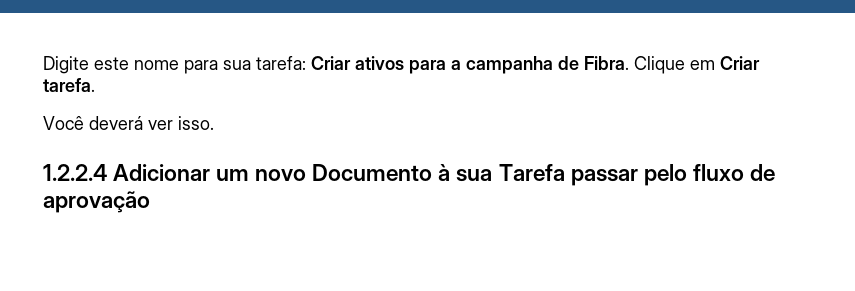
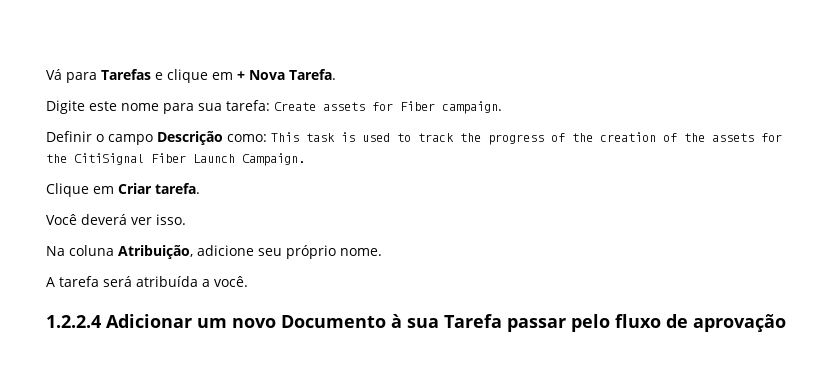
(43, 65) none -> [46,69,336,83] Vá para Tarefas e clique em + Nova Tarefa. //
[311,56,629,74] Criar ativos para a campanha de Fibra. -> [274,101,502,114] [46,131,782,145] [46,153,305,166] Create assets for Fiber campaign. // Definir o campo Descrição como: This task is used to track the progress of the creation of the assets for the CitiSignal Fiber Launch Campaign. //
(214, 123) none -> [46,245,382,259] [46,276,248,287] // Na coluna Atribuição, adicione seu próprio nome. // A tarefa será atribuída a você.

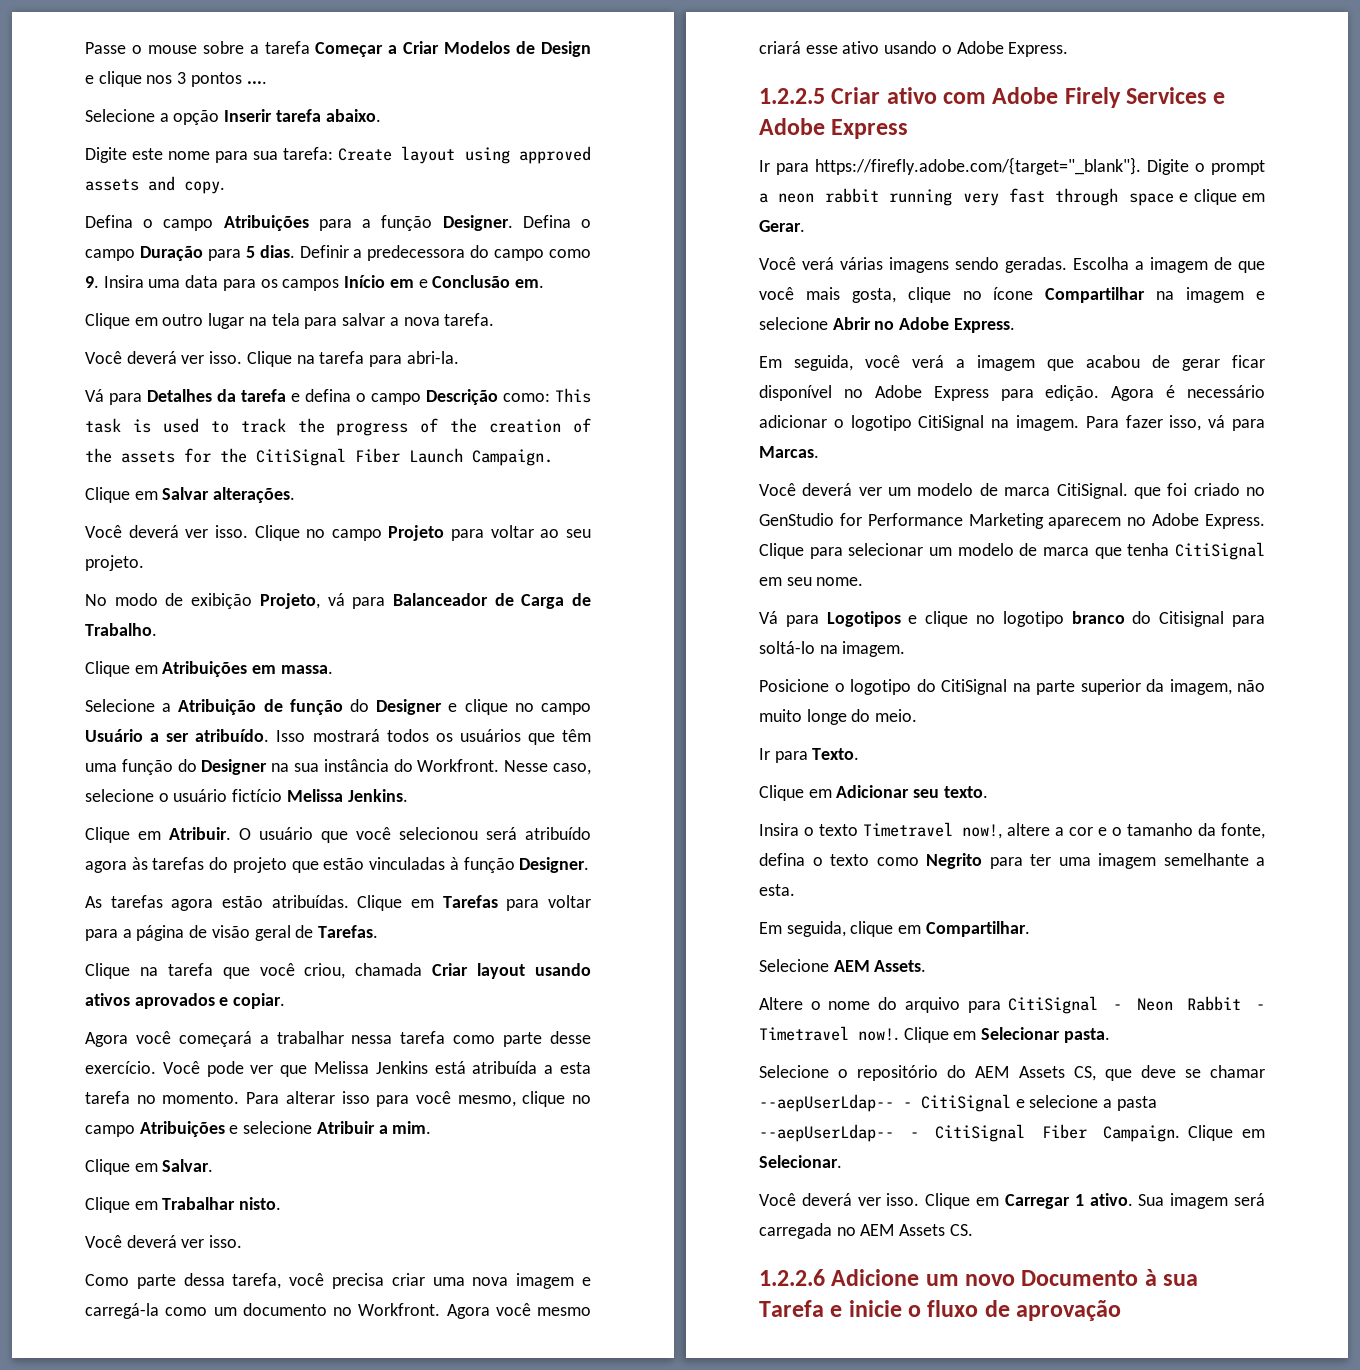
[46,69,336,83] Vá para Tarefas e clique em + Nova Tarefa. -> [85,41,592,57] [85,71,267,87] [85,109,381,125] Passe o mouse sobre a tarefa Começar a Criar Modelos de Design e clique nos 3 pontos .... // Selecione a opção Inserir tarefa abaixo.
[323,101,502,114] [46,131,92,142] assets for Fiber campaign. // Definir -> [401,146,591,164] [85,176,225,194] [85,215,591,231] [85,245,591,261] [85,275,544,291] [85,313,495,329] [85,351,459,367] [85,389,351,405] layout using approved assets and copy. // Defina o campo Atribuições para a função Designer. Defina o campo Duração para 5 dias. Definir a predecessora do campo como 9. Insira uma data para os campos Início em e Conclusão em. // Clique em outro lugar na tela para salvar a nova tarefa. // Você deverá ver isso. Clique na tarefa para abri-la. // Vá para Detalhes da tarefa e defina
[118,183,200,194] [46,214,186,225] [46,245,382,259] [46,276,248,287] [46,314,192,328] Criar tarefa. // Você deverá ver isso. // Na coluna Atribuição, adicione seu próprio nome. // A tarefa será atribuída a você. // 1.2.2.4 Adicionar -> [162,487,296,503] [85,525,591,541] [85,555,144,571] [85,593,591,609] [85,623,157,636] [85,661,333,677] [85,699,591,715] [85,729,592,745] [85,759,591,775] [85,789,408,802] [85,827,591,843] [85,857,590,873] [85,895,591,911] [85,925,379,941] [85,963,592,979] [85,993,286,1009] [85,1031,592,1047] [85,1061,591,1077] [85,1091,591,1107] [85,1121,432,1137] [85,1159,214,1175] [85,1197,282,1213] [85,1235,243,1248] [85,1273,591,1289] [85,1303,591,1319] [759,41,1069,57] [759,87,1226,108] [759,118,909,139] [759,157,1265,175] [759,188,1265,206] [759,220,805,232] [759,257,1265,273] [759,287,1265,303] [759,317,1015,333] [759,355,1265,371] [759,385,1265,401] [759,415,1265,431] [759,446,819,458] [759,483,1265,499] [759,513,1265,529] [759,542,1265,560] [759,577,864,586] [759,611,1265,627] [759,641,906,657] [759,679,1265,695] [759,709,918,725] [759,748,860,763] [759,785,988,801] [759,822,1265,839] [759,853,1265,869] [759,884,795,896] [759,921,1030,937] [759,959,927,972] [759,996,1265,1014] [759,1026,1110,1043] [759,1065,1265,1081] [759,1094,1157,1112] [759,1124,1265,1142] [759,1155,842,1168] [759,1193,1265,1209] [759,1223,973,1239] [759,1269,920,1286] Salvar alterações. // Você deverá ver isso. Clique no campo Projeto para voltar ao seu projeto. // No modo de exibição Projeto, vá para Balanceador de Carga de Trabalho. // Clique em Atribuições em massa. // Selecione a Atribuição de função do Designer e clique no campo Usuário a ser atribuído. Isso mostrará todos os usuários que têm uma função do Designer na sua instância do Workfront. Nesse caso, selecione o usuário fictício Melissa Jenkins. // Clique em Atribuir. O usuário que você selecionou será atribuído agora às tarefas do projeto que estão vinculadas à função Designer. // As tarefas agora estão atribuídas. Clique em Tarefas para voltar para a página de visão geral de Tarefas. // Clique na tarefa que você criou, chamada Criar layout usando ativos aprovados e copiar. // Agora você começará a trabalhar nessa tarefa como parte desse exercício. Você pode ver que Melissa Jenkins está atribuída a esta tarefa no momento. Para alterar isso para você mesmo, clique no campo Atribuições e selecione Atribuir a mim. // Clique em Salvar. // Clique em Trabalhar nisto. // Você deverá ver isso. // Como parte dessa tarefa, você precisa criar uma nova imagem e carregá-la como um documento no Workfront. Agora você mesmo criará esse ativo usando o Adobe Express. // 1.2.2.5 Criar ativo com Adobe Firely Services e Adobe Express // Ir para https://firefly.adobe.com/{target="_blank"}. Digite o prompt a neon rabbit running very fast through space e clique em Gerar. // Você verá várias imagens sendo geradas. Escolha a imagem de que você mais gosta, clique no ícone Compartilhar na imagem e selecione Abrir no Adobe Express. // Em seguida, você verá a imagem que acabou de gerar ficar disponível no Adobe Express para edição. Agora é necessário adicionar o logotipo CitiSignal na imagem. Para fazer isso, vá para Marcas. // Você deverá ver um modelo de marca CitiSignal. que foi criado no GenStudio for Performance Marketing aparecem no Adobe Express. Clique para selecionar um modelo de marca que tenha CitiSignal em seu nome. // Vá para Logotipos e clique no logotipo branco do Citisignal para soltá-lo na imagem. // Posicione o logotipo do CitiSignal na parte superior da imagem, não muito longe do meio. // Ir para Texto. // Clique em Adicionar seu texto. // Insira o texto Timetravel now!, altere a cor e o tamanho da fonte, defina o texto como Negrito para ter uma imagem semelhante a esta. // Em seguida, clique em Compartilhar. // Selecione AEM Assets. // Altere o nome do arquivo para CitiSignal - Neon Rabbit - Timetravel now!. Clique em Selecionar pasta. // Selecione o repositório do AEM Assets CS, que deve se chamar --aepUserLdap-- - CitiSignal e selecione a pasta --aepUserLdap-- - CitiSignal Fiber Campaign. Clique em Selecionar. // Você deverá ver isso. Clique em Carregar 1 ativo. Sua imagem será carregada no AEM Assets CS. // 1.2.2.6 Adicione
[506,314,610,332] passar pelo -> [830,1300,922,1317] e inicie o

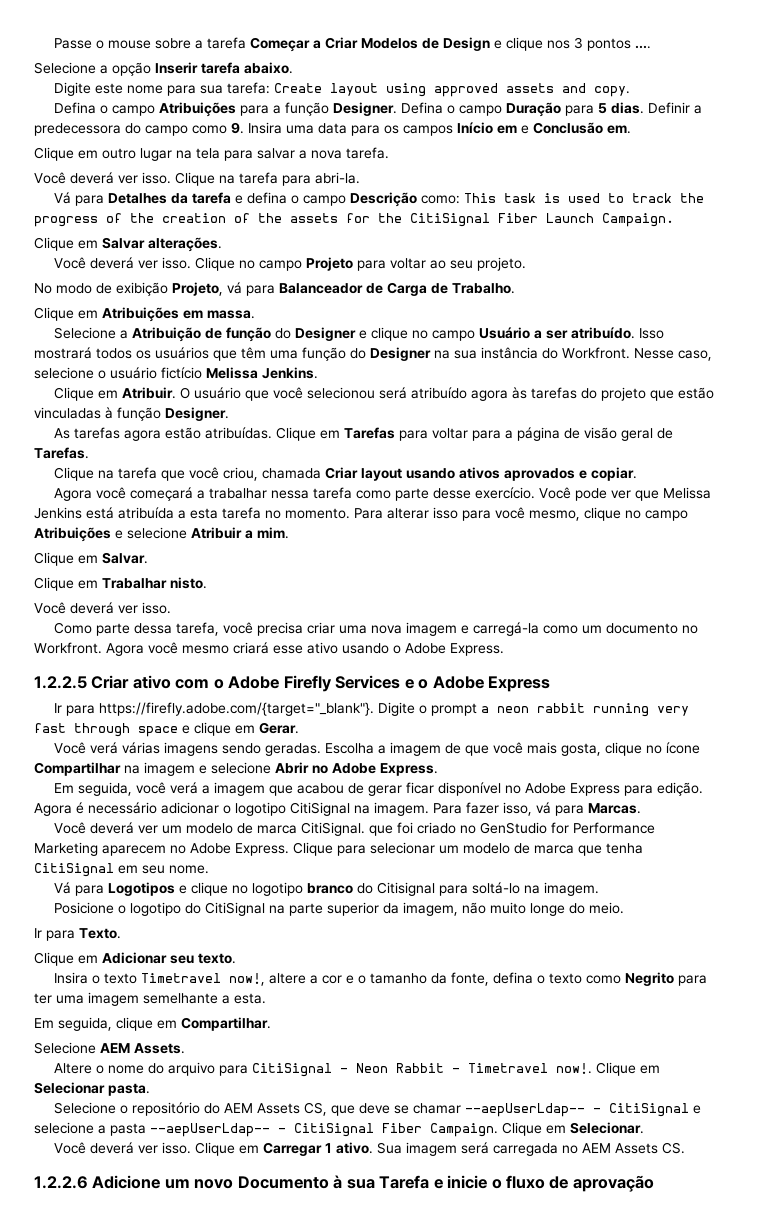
[992,87,1121,108] Adobe Firely -> [213,675,332,692] o Adobe Firefly
(1226, 98) none -> [418,679,429,689] o

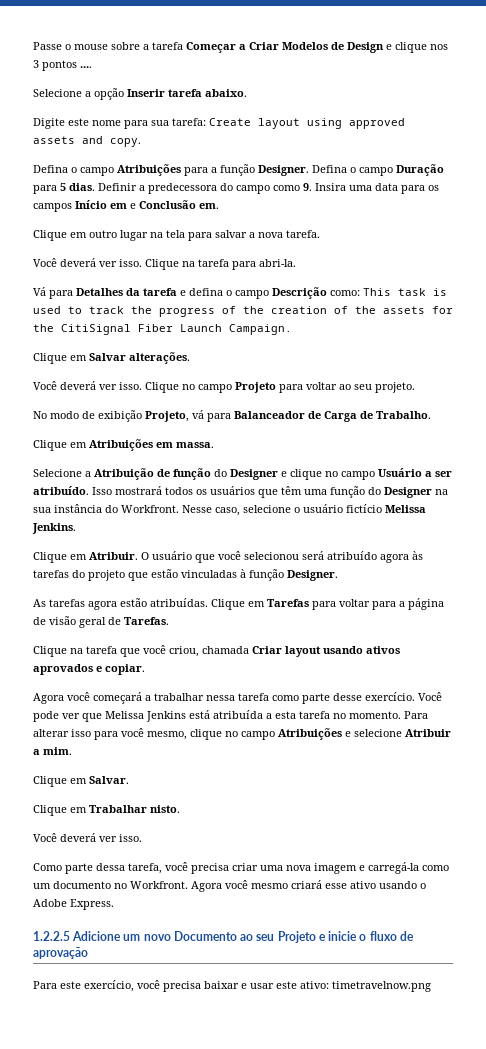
[91,675,551,692] [53,702,689,717] [34,722,299,737] [53,742,700,756] [34,762,438,776] [53,782,703,796] [34,802,641,816] [53,822,655,836] [34,842,643,856] [34,863,209,877] [53,882,599,896] [53,902,624,916] [34,928,121,941] [34,952,236,966] [53,972,707,986] [34,992,266,1006] [34,1017,271,1031] [34,1042,185,1054] [53,1062,660,1077] [34,1082,150,1096] [53,1102,701,1117] [34,1122,644,1137] [53,1142,685,1156] [34,1176,88,1189] Criar ativo com o Adobe Firefly Services e o Adobe Express // Ir para https://firefly.adobe.com/{target="_blank"}. Digite o prompt a neon rabbit running very fast through space e clique em Gerar. // Você verá várias imagens sendo geradas. Escolha a imagem de que você mais gosta, clique no ícone Compartilhar na imagem e selecione Abrir no Adobe Express. // Em seguida, você verá a imagem que acabou de gerar ficar disponível no Adobe Express para edição. Agora é necessário adicionar o logotipo CitiSignal na imagem. Para fazer isso, vá para Marcas. // Você deverá ver um modelo de marca CitiSignal. que foi criado no GenStudio for Performance Marketing aparecem no Adobe Express. Clique para selecionar um modelo de marca que tenha CitiSignal em seu nome. // Vá para Logotipos e clique no logotipo branco do Citisignal para soltá-lo na imagem. // Posicione o logotipo do CitiSignal na parte superior da imagem, não muito longe do meio. // Ir para Texto. // Clique em Adicionar seu texto. // Insira o texto Timetravel now!, altere a cor e o tamanho da fonte, defina o texto como Negrito para ter uma imagem semelhante a esta. // Em seguida, clique em Compartilhar. // Selecione AEM Assets. // Altere o nome do arquivo para CitiSignal - Neon Rabbit - Timetravel now!. Clique em Selecionar pasta. // Selecione o repositório do AEM Assets CS, que deve se chamar --aepUserLdap-- - CitiSignal e selecione a pasta --aepUserLdap-- - CitiSignal Fiber Campaign. Clique em Selecionar. // Você deverá ver isso. Clique em Carregar 1 ativo. Sua imagem será carregada no AEM Assets CS. // 1.2.2.6 -> (70, 936) none
[333,1175,430,1189] à sua Tarefa -> [240,931,316,943] ao seu Projeto
(654, 1183) none -> [33,980,431,992] // Para este exercício, você precisa baixar e usar este ativo: timetravelnow.png

